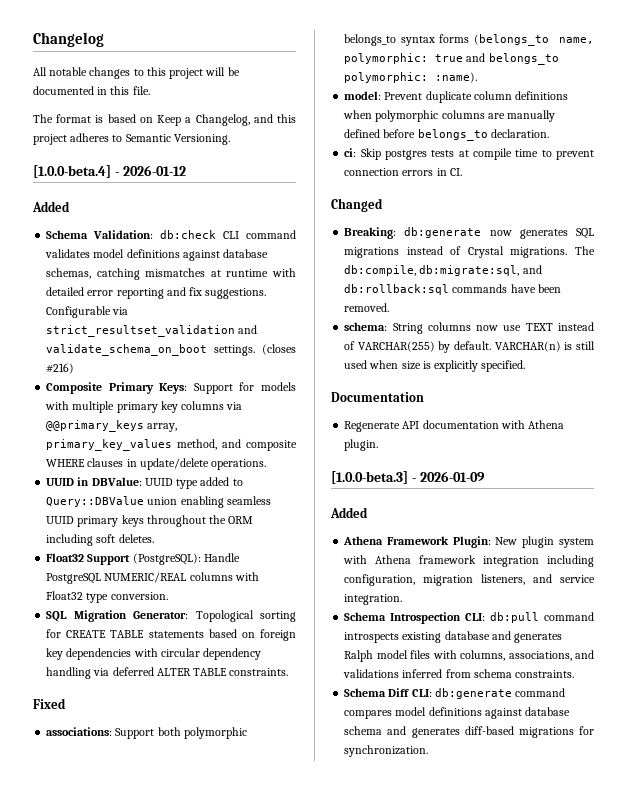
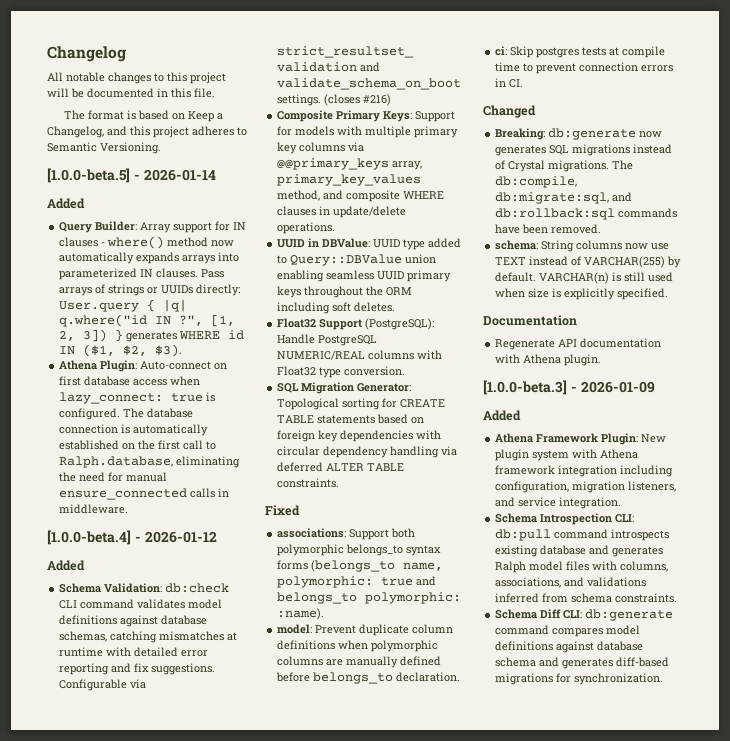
(230, 139) none -> [47,168,216,183] [47,198,85,209] [59,221,247,233] [59,236,235,249] [59,252,240,264] [59,268,225,280] [59,284,241,296] [59,299,188,312] [59,314,236,327] [59,329,245,342] [59,344,183,357] [59,360,228,372] [59,376,201,386] [59,392,216,404] [59,408,194,420] [59,424,209,436] [59,440,217,450] [59,456,241,468] [59,472,168,482] [59,488,230,500] [59,504,129,514] // [1.0.0-beta.5] - 2026-01-14 // Added // Query Builder: Array support for IN clauses - where() method now automatically expands arrays into parameterized IN clauses. Pass arrays of strings or UUIDs directly: User.query { |q| q.where("id IN ?", [1, 2, 3]) } generates WHERE id IN ($1, $2, $3). // Athena Plugin: Auto-connect on first database access when lazy_connect: true is configured. The database connection is automatically established on the first call to Ralph.database, eliminating the need for manual ensure_connected calls in middleware.

